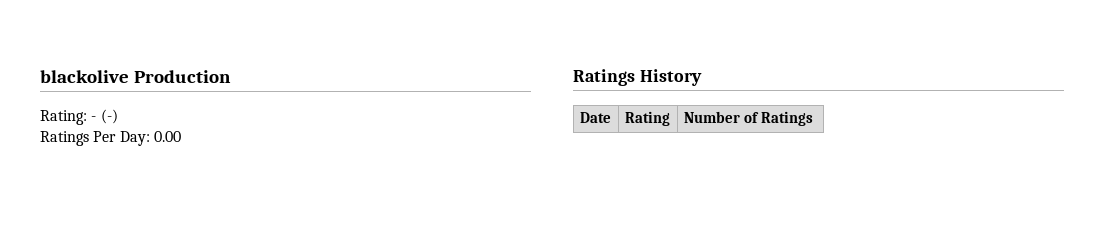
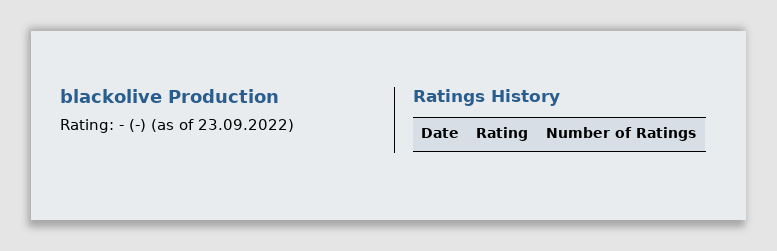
[40,131,181,146] // Ratings Per Day: 0.00 -> [151,119,294,132] (as of 23.09.2022)

